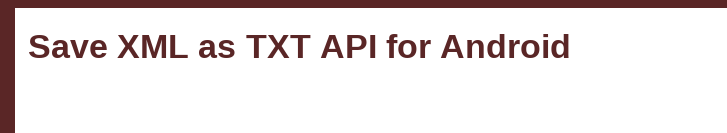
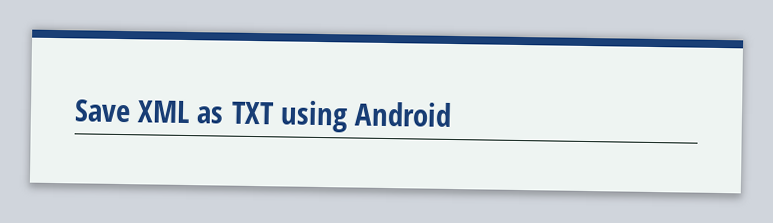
[319,34,431,58] API for -> [279,100,348,133] using

